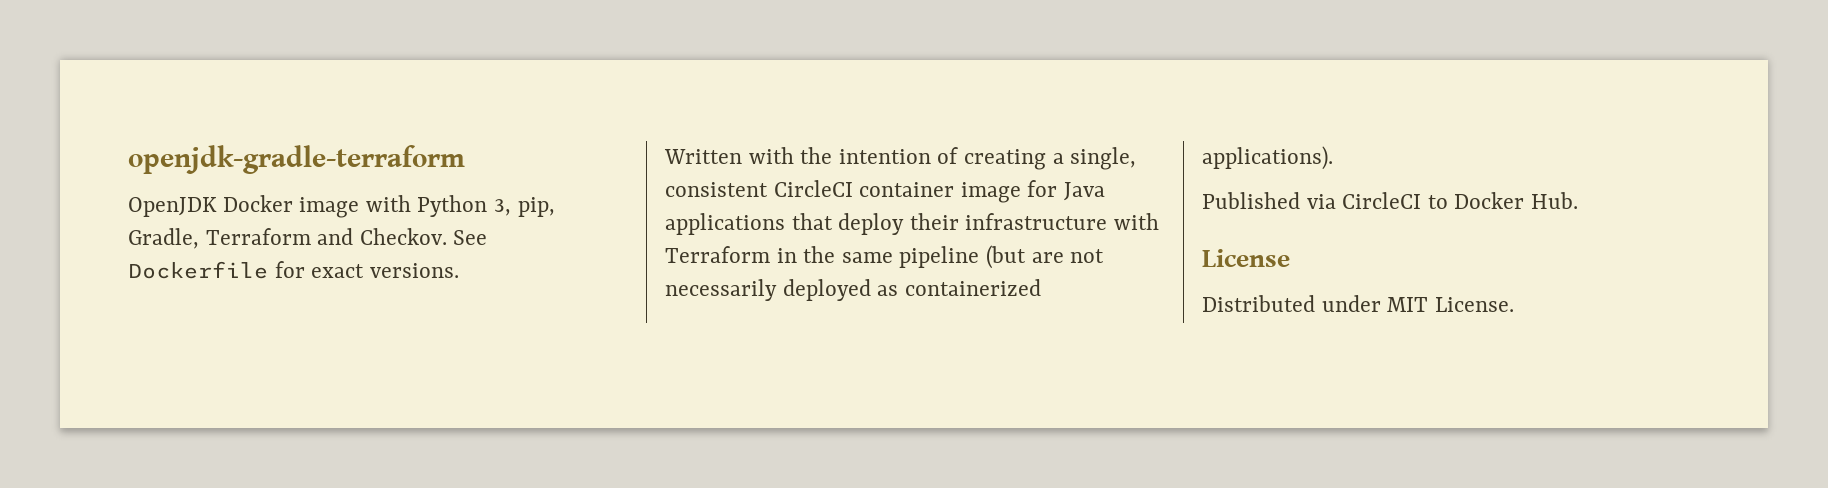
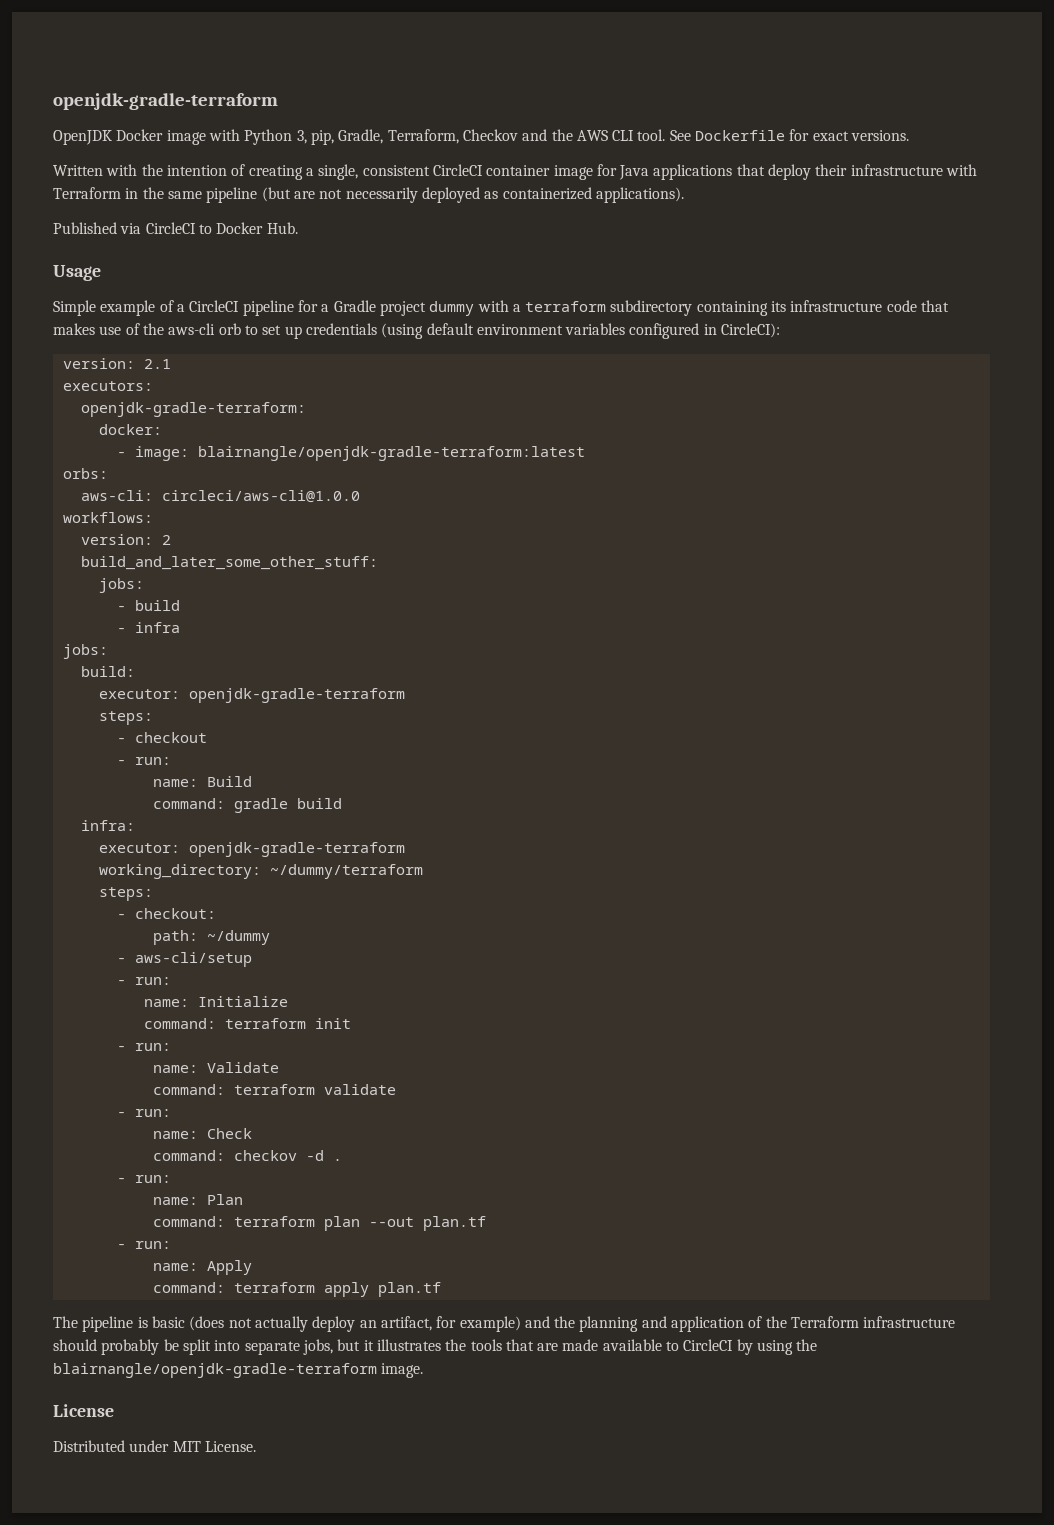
[205,228,447,245] Terraform and Checkov. -> [387,129,666,144] Terraform, Checkov and the AWS CLI tool.
(1579, 200) none -> [53,265,101,281] [53,300,950,316] [53,323,781,339] [62,358,171,369] [62,381,153,391] [80,402,306,417] [98,424,162,435] [116,446,585,461] [62,468,108,479] [80,490,360,503] [62,512,153,523] [80,534,171,545] [80,556,378,570] [98,578,144,593] [116,600,180,611] [116,622,180,633] [62,644,108,659] [80,666,135,677] [98,688,405,703] [98,711,153,725] [116,732,207,743] [116,757,171,765] [152,776,252,787] [152,798,342,813] [80,820,135,831] [98,842,405,857] [98,864,423,879] [98,887,153,901] [116,908,216,919] [152,930,270,945] [116,952,252,967] [116,977,171,985] [143,996,288,1007] [143,1018,351,1029] [116,1043,171,1051] [152,1062,279,1073] [152,1084,396,1095] [116,1109,171,1117] [152,1128,252,1139] [152,1150,342,1161] [116,1175,171,1183] [152,1194,243,1205] [152,1216,486,1231] [116,1241,171,1249] [152,1260,252,1275] [152,1282,441,1297] [53,1316,956,1332] [53,1339,818,1355] [53,1363,424,1378] // Usage // Simple example of a CircleCI pipeline for a Gradle project dummy with a terraform subdirectory containing its infrastructure code that makes use of the aws-cli orb to set up credentials (using default environment variables configured in CircleCI): // version: 2.1 // executors: // openjdk-gradle-terraform: // docker: // - image: blairnangle/openjdk-gradle-terraform:latest // orbs: // aws-cli: circleci/aws-cli@1.0.0 // workflows: // version: 2 // build_and_later_some_other_stuff: // jobs: // - build // - infra // jobs: // build: // executor: openjdk-gradle-terraform // steps: // - checkout // - run: // name: Build // command: gradle build // infra: // executor: openjdk-gradle-terraform // working_directory: ~/dummy/terraform // steps: // - checkout: // path: ~/dummy // - aws-cli/setup // - run: // name: Initialize // command: terraform init // - run: // name: Validate // command: terraform validate // - run: // name: Check // command: checkov -d . // - run: // name: Plan // command: terraform plan --out plan.tf // - run: // name: Apply // command: terraform apply plan.tf // The pipeline is basic (does not actually deploy an artifact, for example) and the planning and application of the Terraform infrastructure should probably be split into separate jobs, but it illustrates the tools that are made available to CircleCI by using the blairnangle/openjdk-gradle-terraform image.

